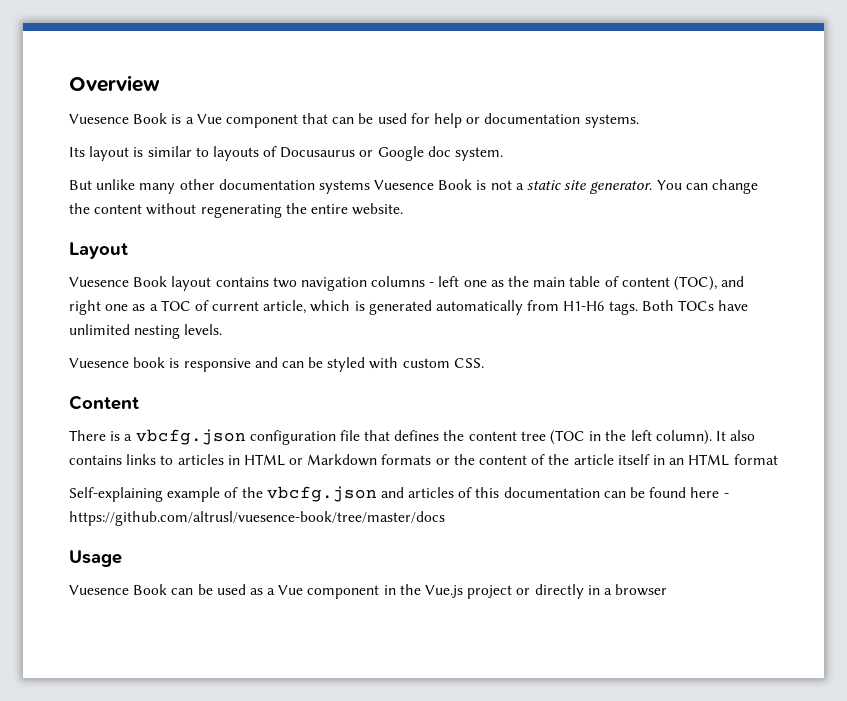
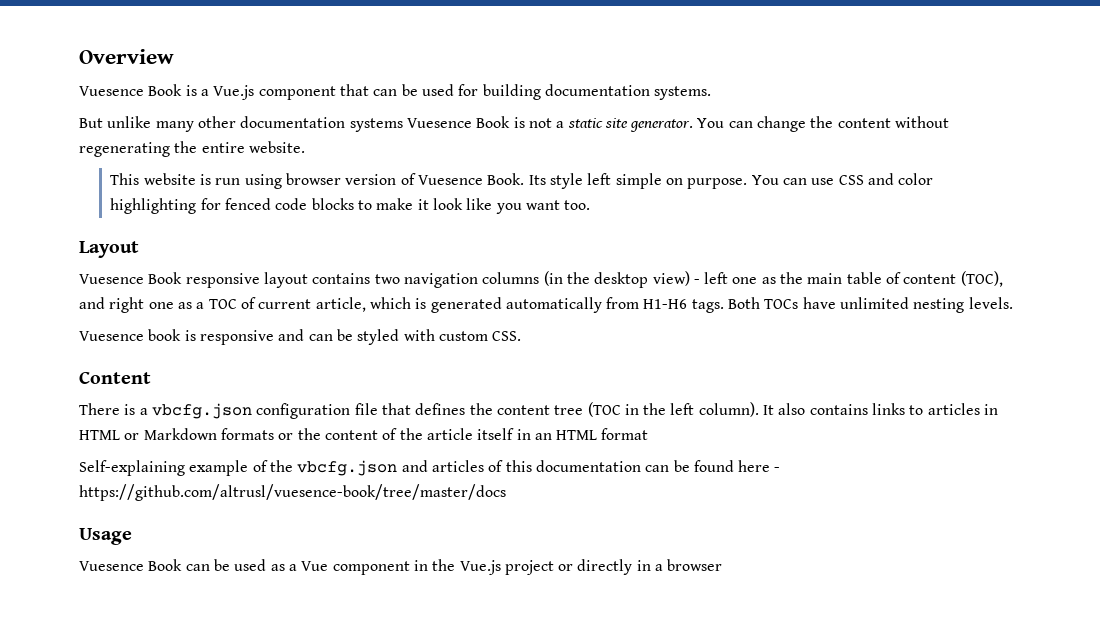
[196,114,222,124] Vue -> [213,85,255,100] Vue.js
[434,113,481,128] help or -> [482,84,541,100] building
[69,146,504,161] // Its layout is similar to layouts of Docusaurus or Google doc system. -> (712, 93) none
(404, 209) none -> [110,173,934,189] [110,198,591,214] // This website is run using browser version of Vuesence Book. Its style left simple on purpose. You can use CSS and color highlighting for fenced code blocks to make it look like you want too.
(168, 281) none -> [185,273,260,288] responsive
(426, 281) none -> [543,271,690,288] (in the desktop view)

